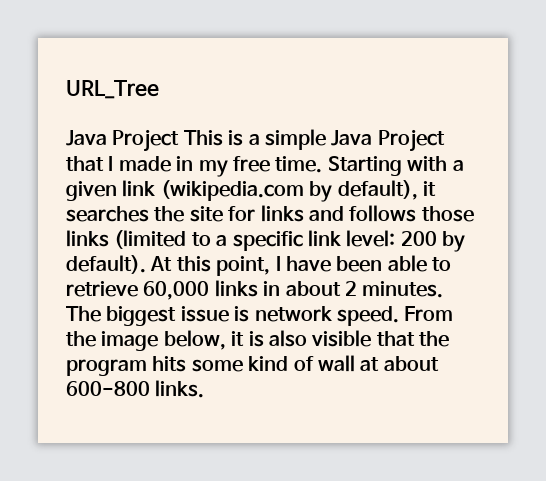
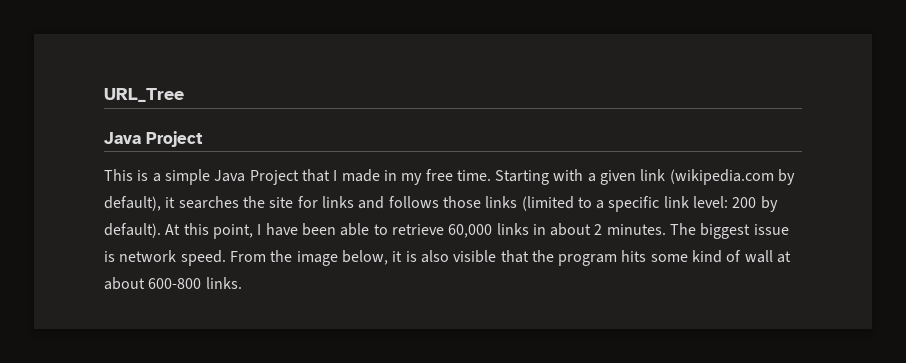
(180, 140) none -> (203, 139) //

